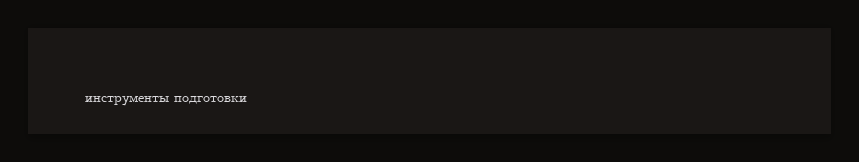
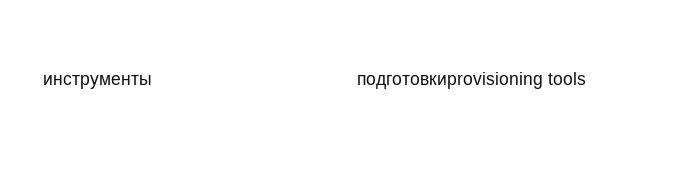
[174,96,247,104] подготовки -> [357,72,586,89] подготовкиprovisioning tools

